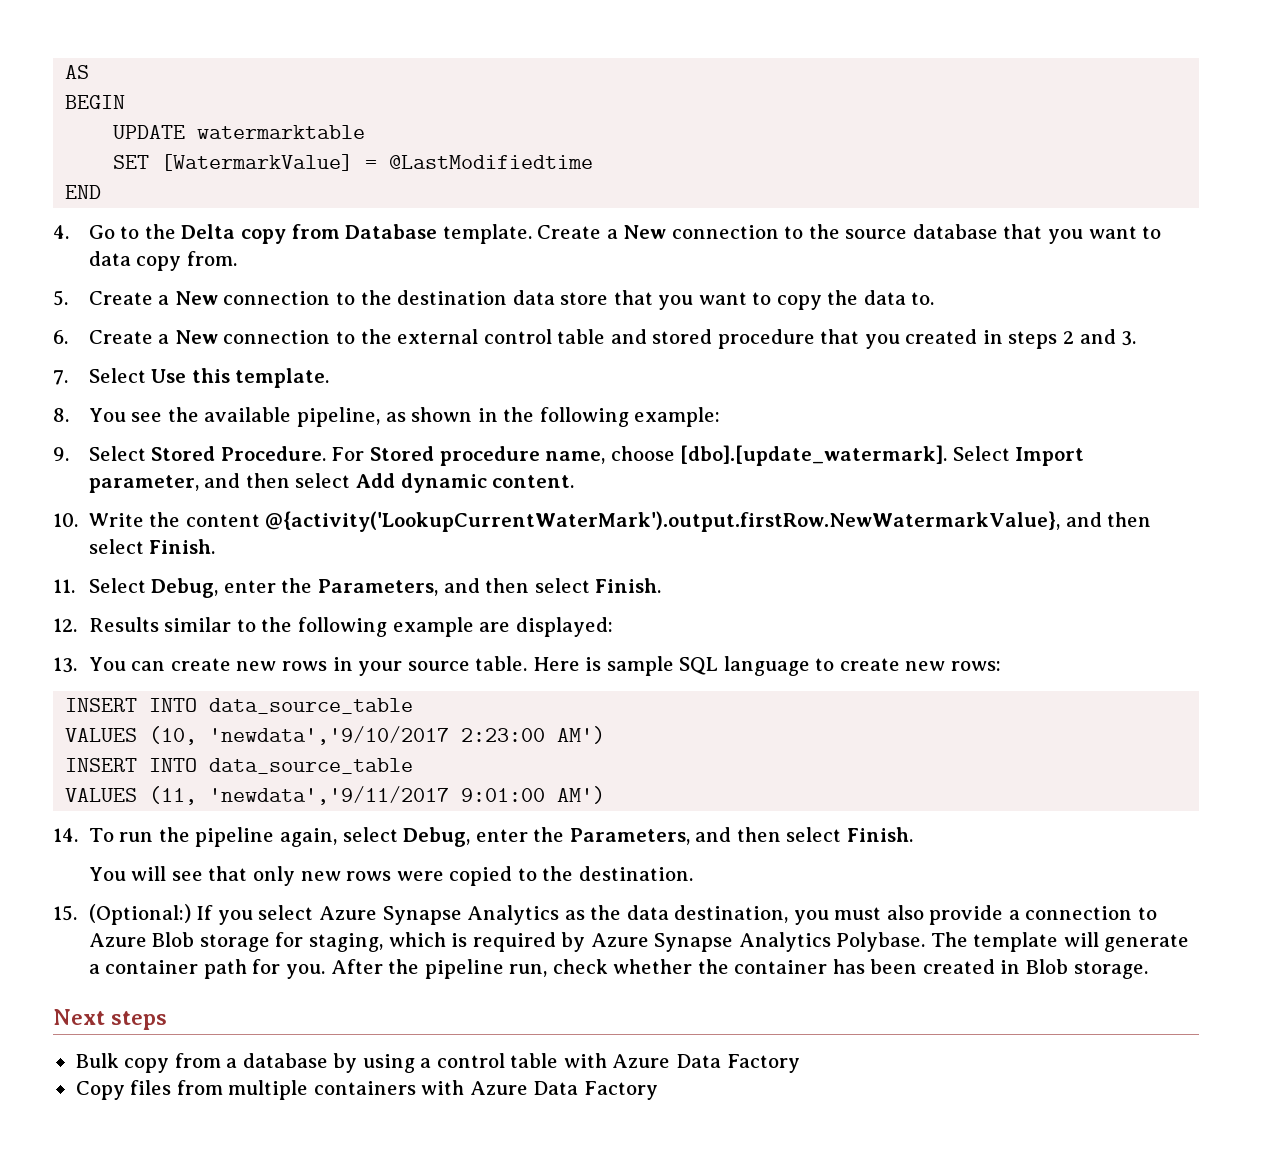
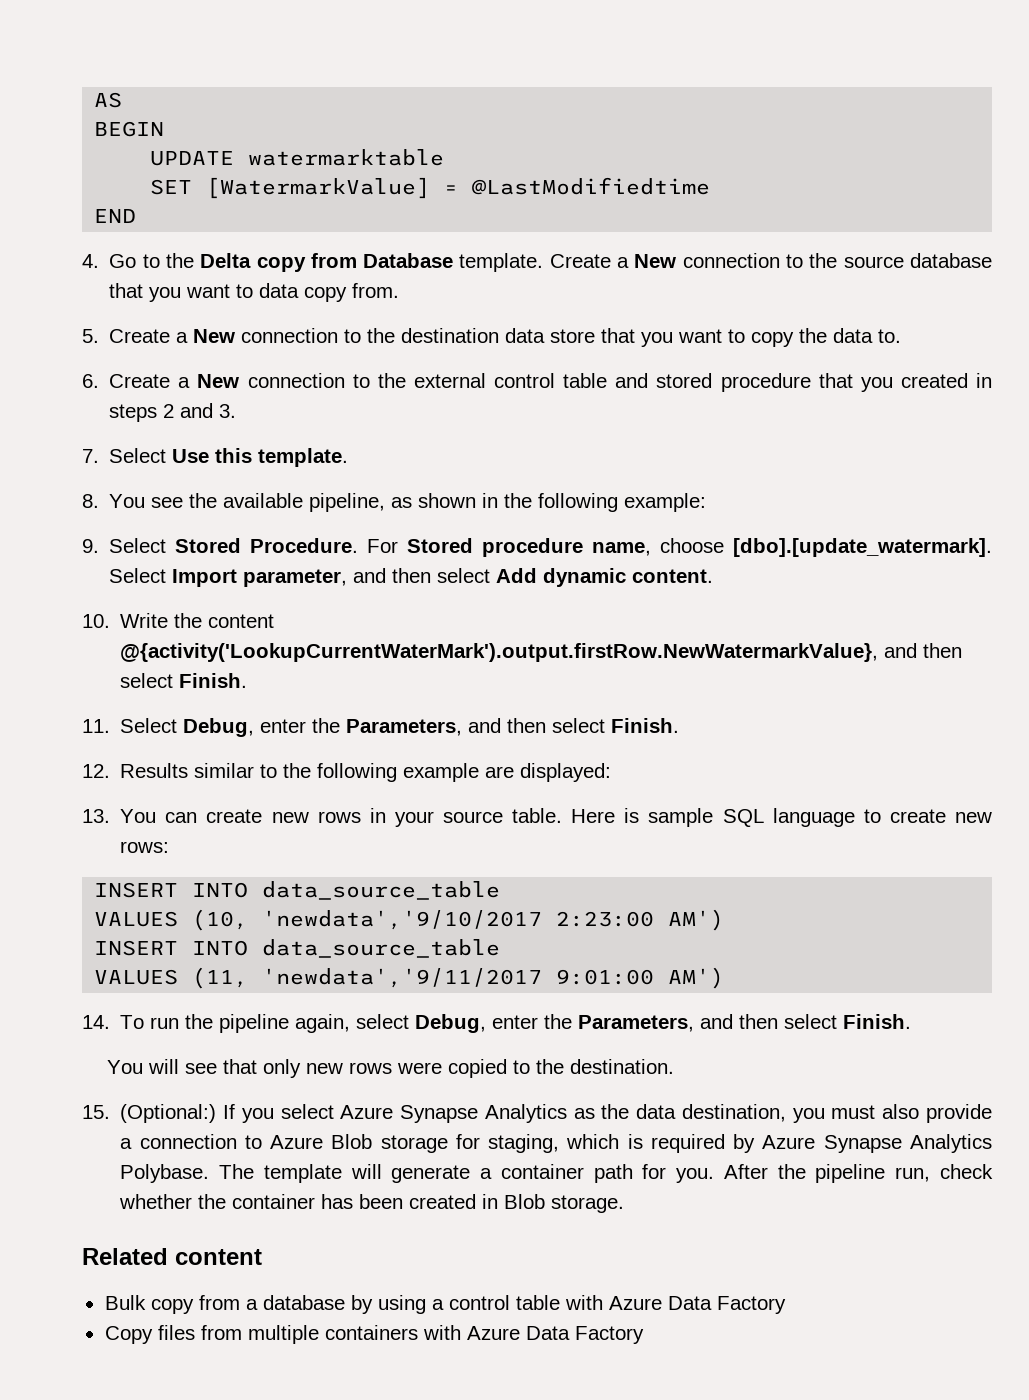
[53,1009,168,1030] Next steps -> [82,1248,262,1265] Related content

